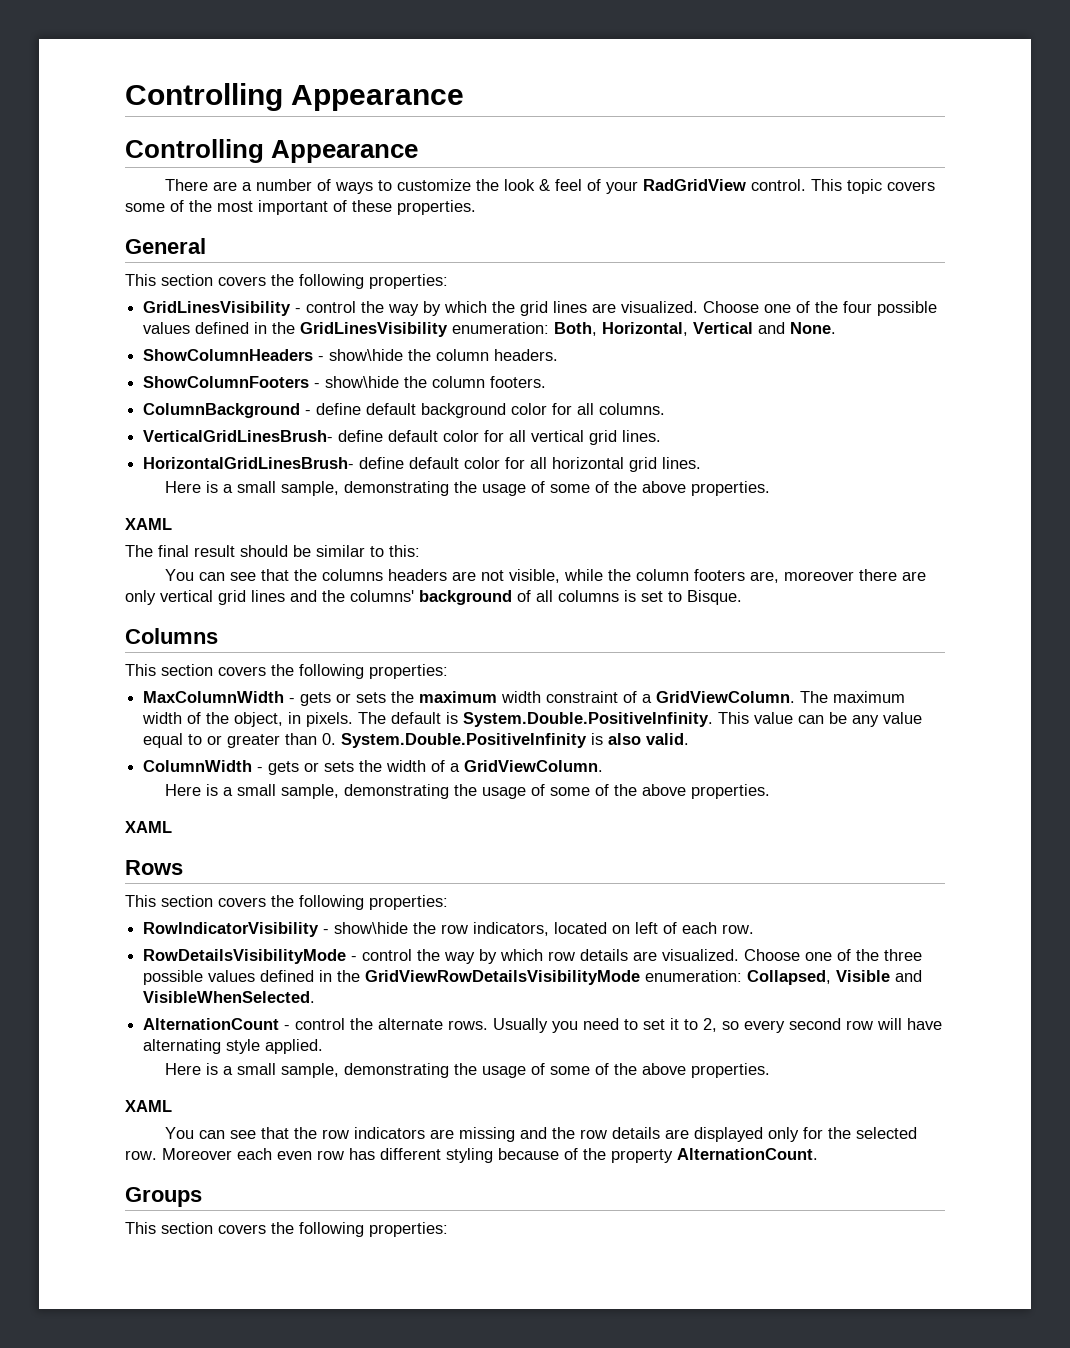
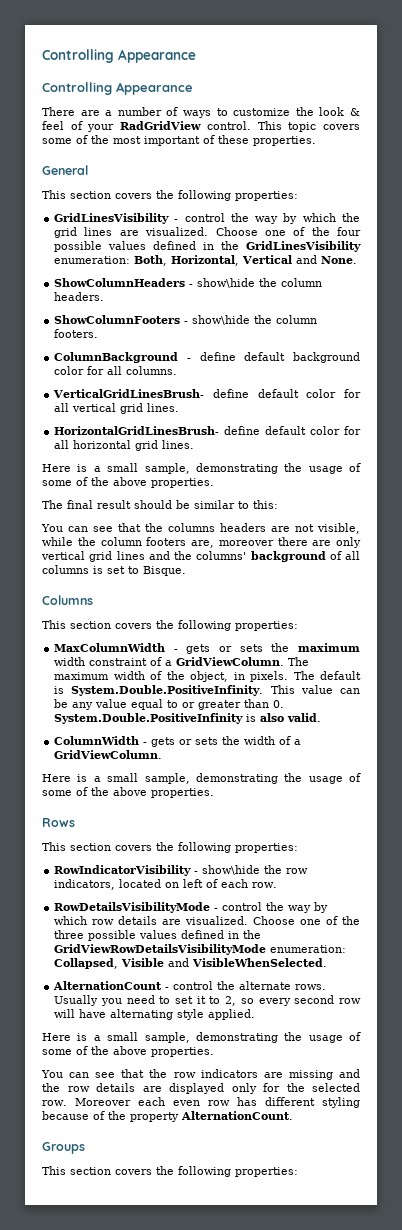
[125,518,172,530] // XAML -> (214, 483) none
[125,821,172,833] // XAML -> (214, 793) none
[125,1100,172,1112] // XAML -> (214, 1052) none

